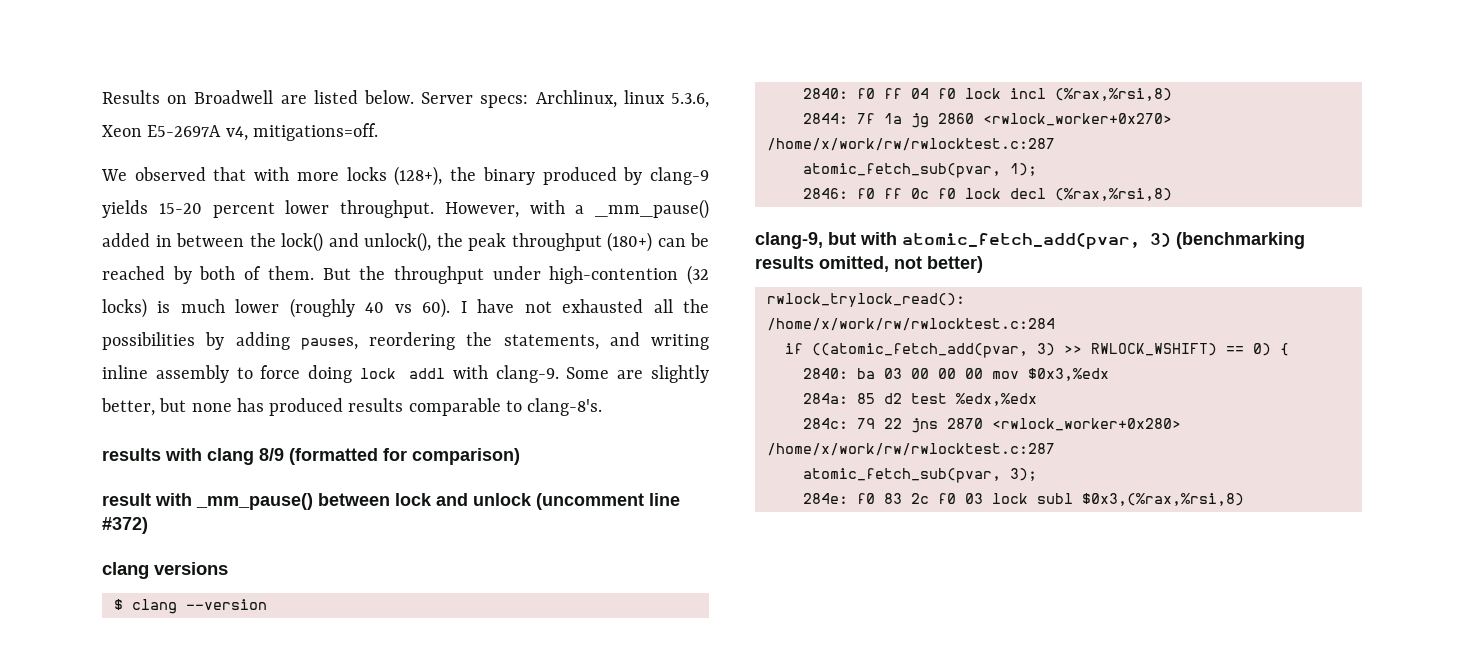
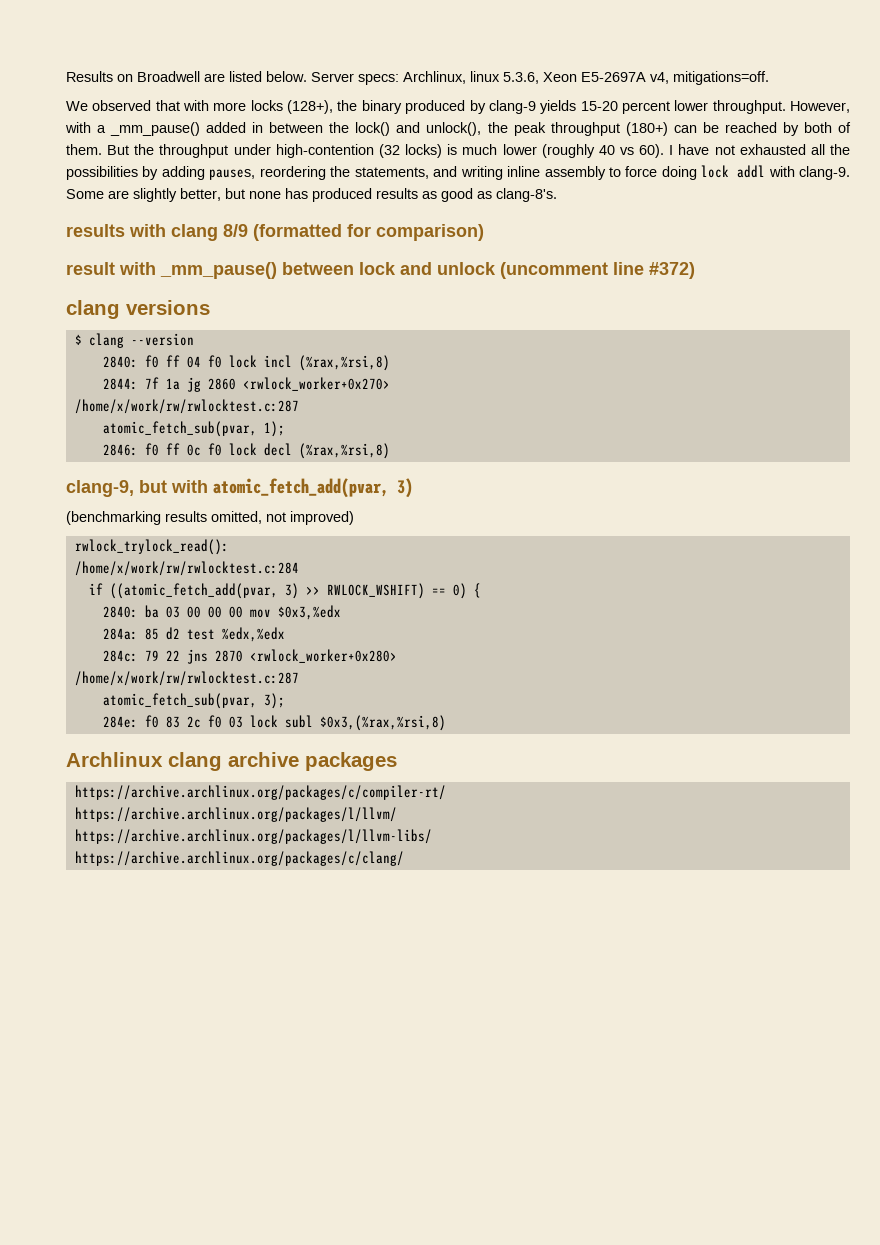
[408,398,522,416] comparable to -> [422,188,492,202] as good as
(1171, 240) none -> (413, 488) //
[927,256,983,273] better) -> [290,511,354,525] improved)
(1244, 499) none -> [66,752,397,771] [74,785,446,800] [74,807,397,822] [74,829,432,844] [74,851,404,866] // Archlinux clang archive packages // https://archive.archlinux.org/packages/c/compiler-rt/ // https://archive.archlinux.org/packages/l/llvm/ // https://archive.archlinux.org/packages/l/llvm-libs/ // https://archive.archlinux.org/packages/c/clang/

